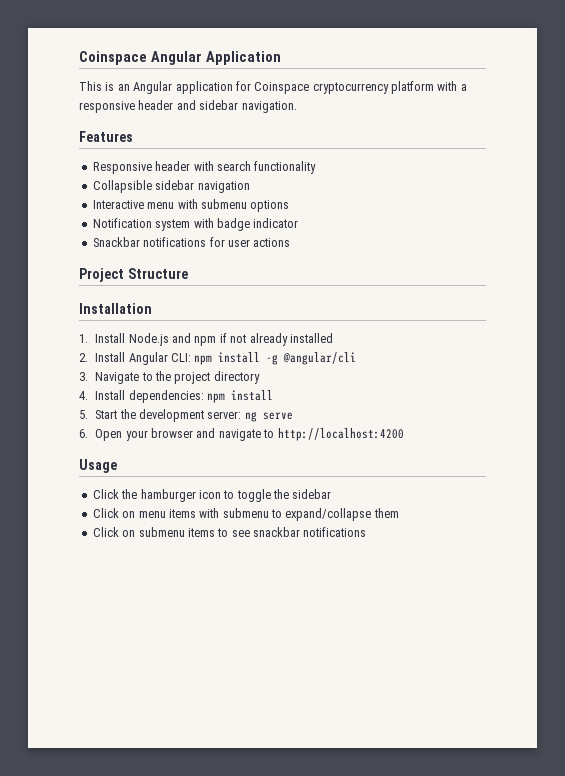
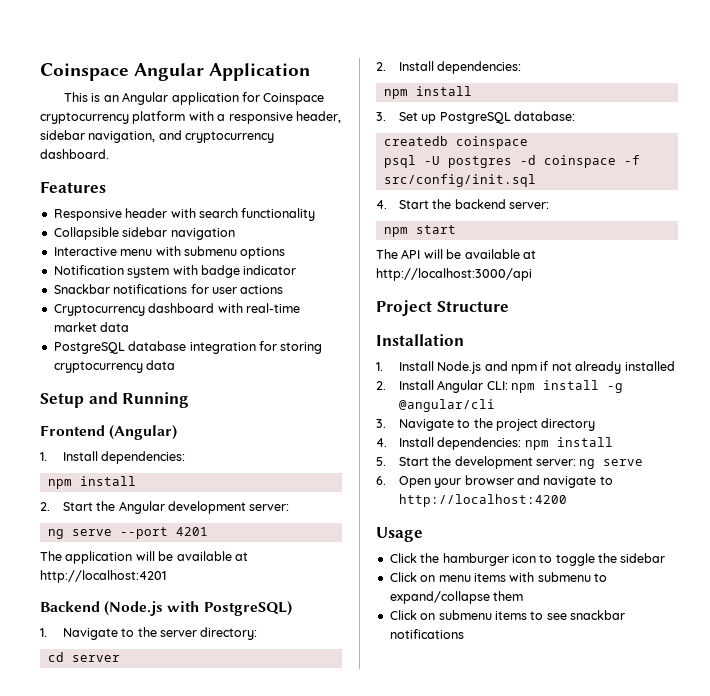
[138,100,297,113] header and sidebar navigation. -> [295,111,341,123] [40,130,275,143] [40,149,109,159] header, sidebar navigation, and cryptocurrency dashboard.
(291, 242) none -> [53,303,300,316] [53,322,130,332] [53,341,323,354] [53,360,176,373] [40,392,190,408] [40,425,178,440] [40,451,186,464] [47,476,136,489] [40,501,290,514] [47,527,208,539] [40,551,248,564] [40,570,166,583] [40,601,292,616] [40,627,258,640] [47,652,120,662] [376,61,522,74] [383,86,472,99] [376,111,576,124] [383,136,528,149] [383,155,640,168] [383,174,536,187] [376,199,550,209] [383,225,456,237] [376,249,536,259] [376,268,532,281] // Cryptocurrency dashboard with real-time market data // PostgreSQL database integration for storing cryptocurrency data // Setup and Running // Frontend (Angular) // 1. Install dependencies: // npm install // 2. Start the Angular development server: // ng serve --port 4201 // The application will be available at http://localhost:4201 // Backend (Node.js with PostgreSQL) // 1. Navigate to the server directory: // cd server // 2. Install dependencies: // npm install // 3. Set up PostgreSQL database: // createdb coinspace // psql -U postgres -d coinspace -f src/config/init.sql // 4. Start the backend server: // npm start // The API will be available at http://localhost:3000/api

